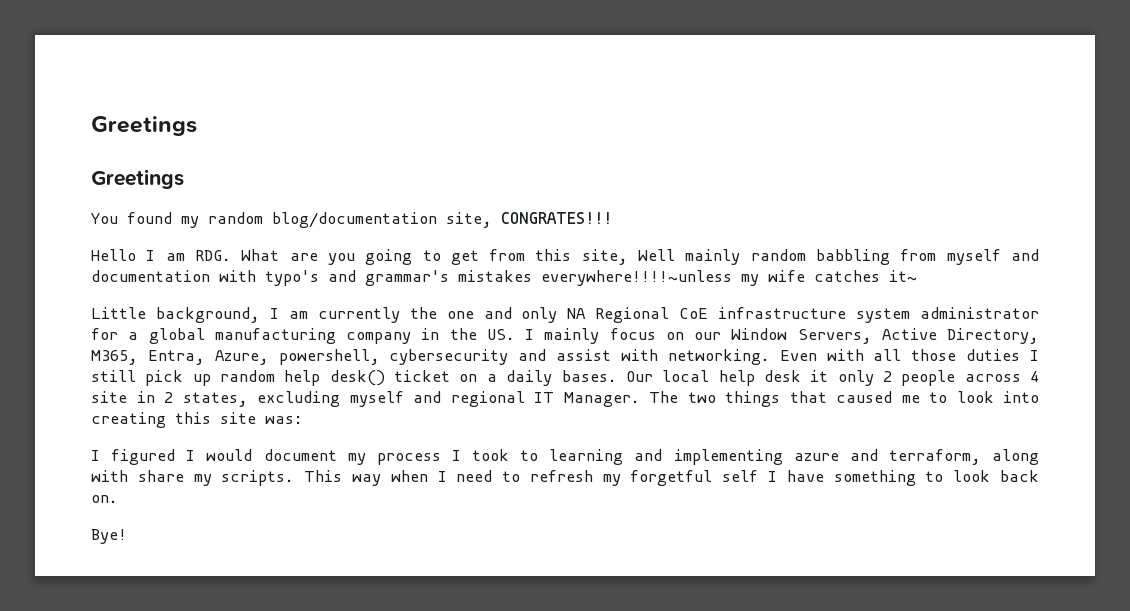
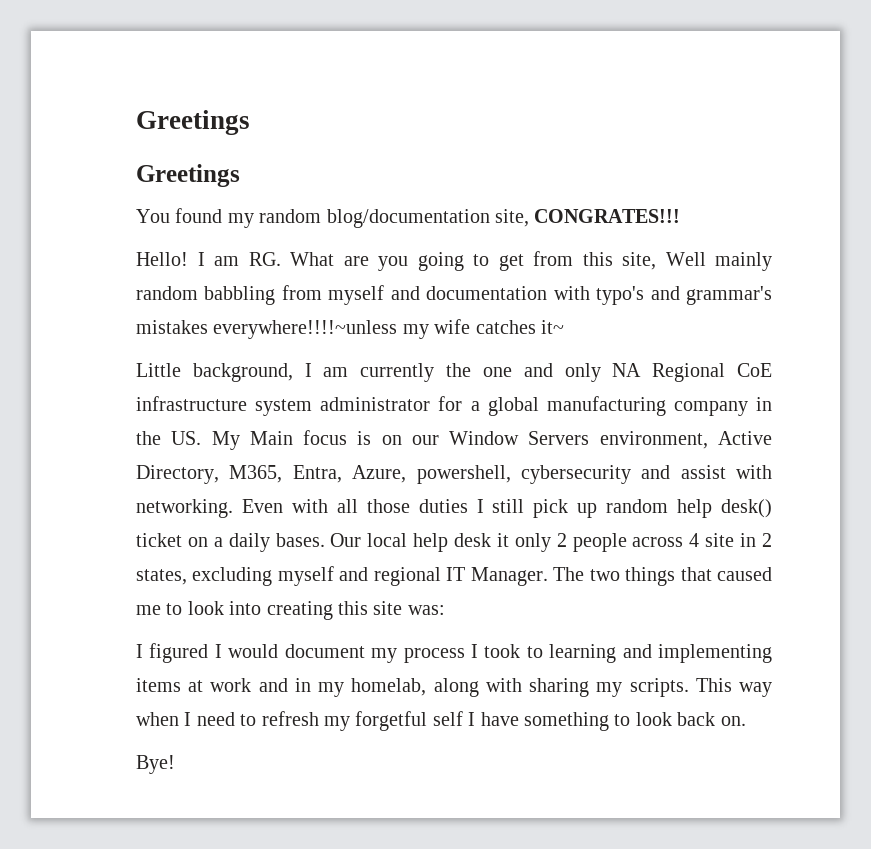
[91,249,231,261] Hello I am RDG. -> [136,252,281,266] Hello! I am RG.
[525,328,656,344] I mainly focus -> [211,430,372,450] My Main focus is
[797,329,872,344] Servers, -> [528,431,708,449] Servers environment,
[793,449,981,465] azure and terraform, -> [136,678,427,697] items at work and in my homelab,
[137,470,184,482] share -> [529,678,590,697] sharing

